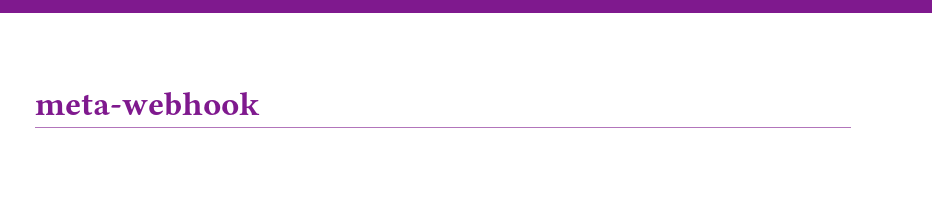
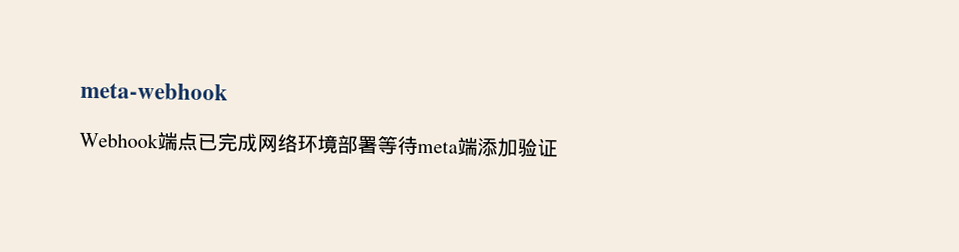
(260, 104) none -> [79,131,558,158] // Webhook端点已完成网络环境部署等待meta端添加验证

